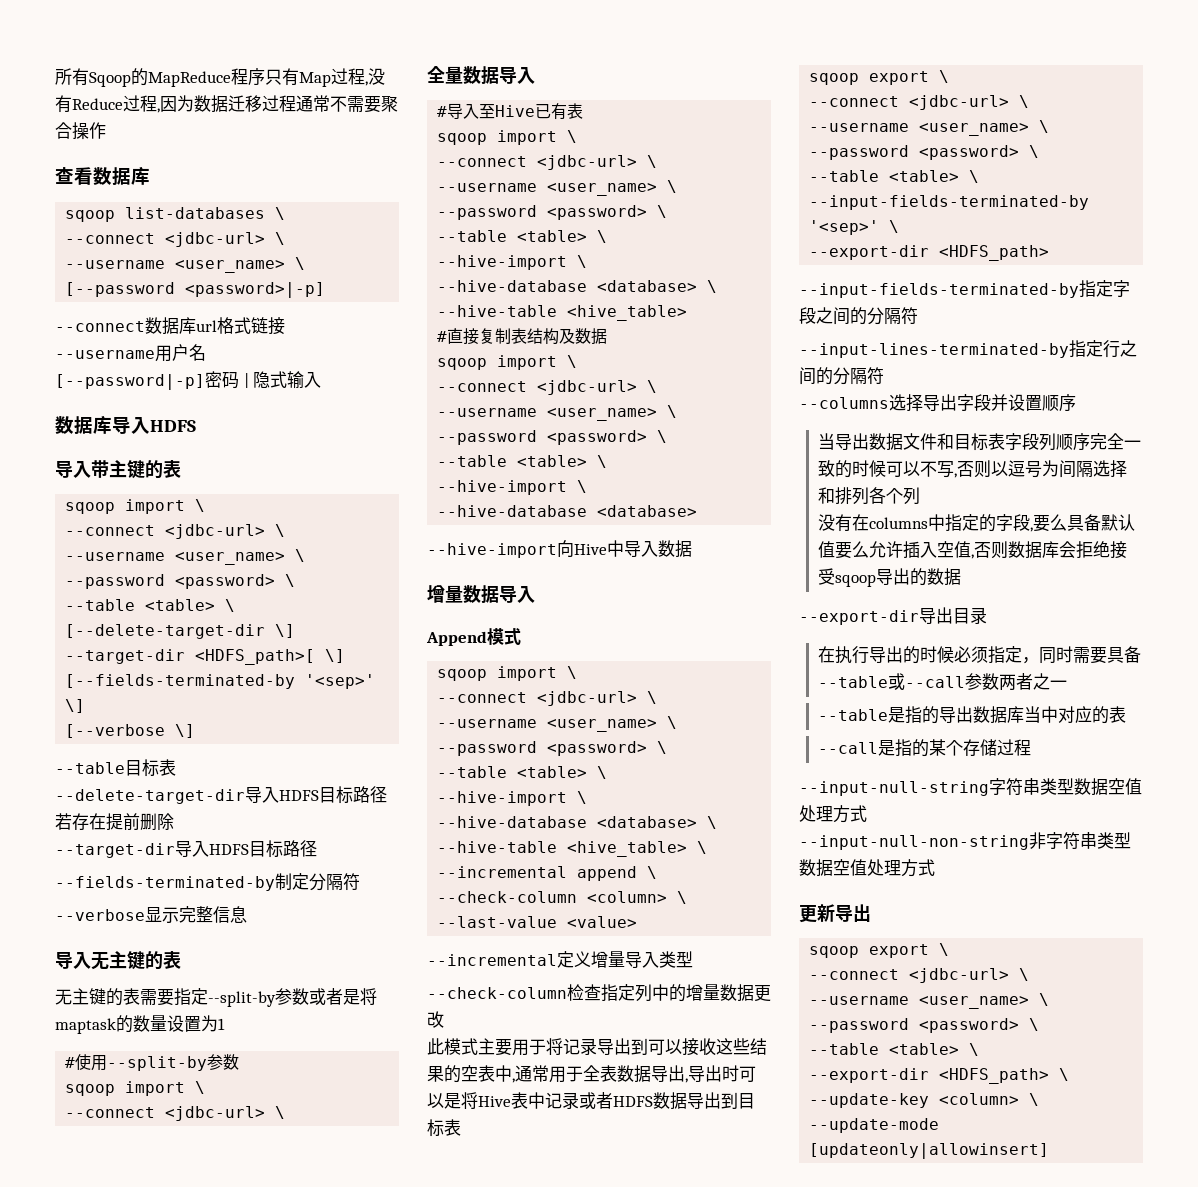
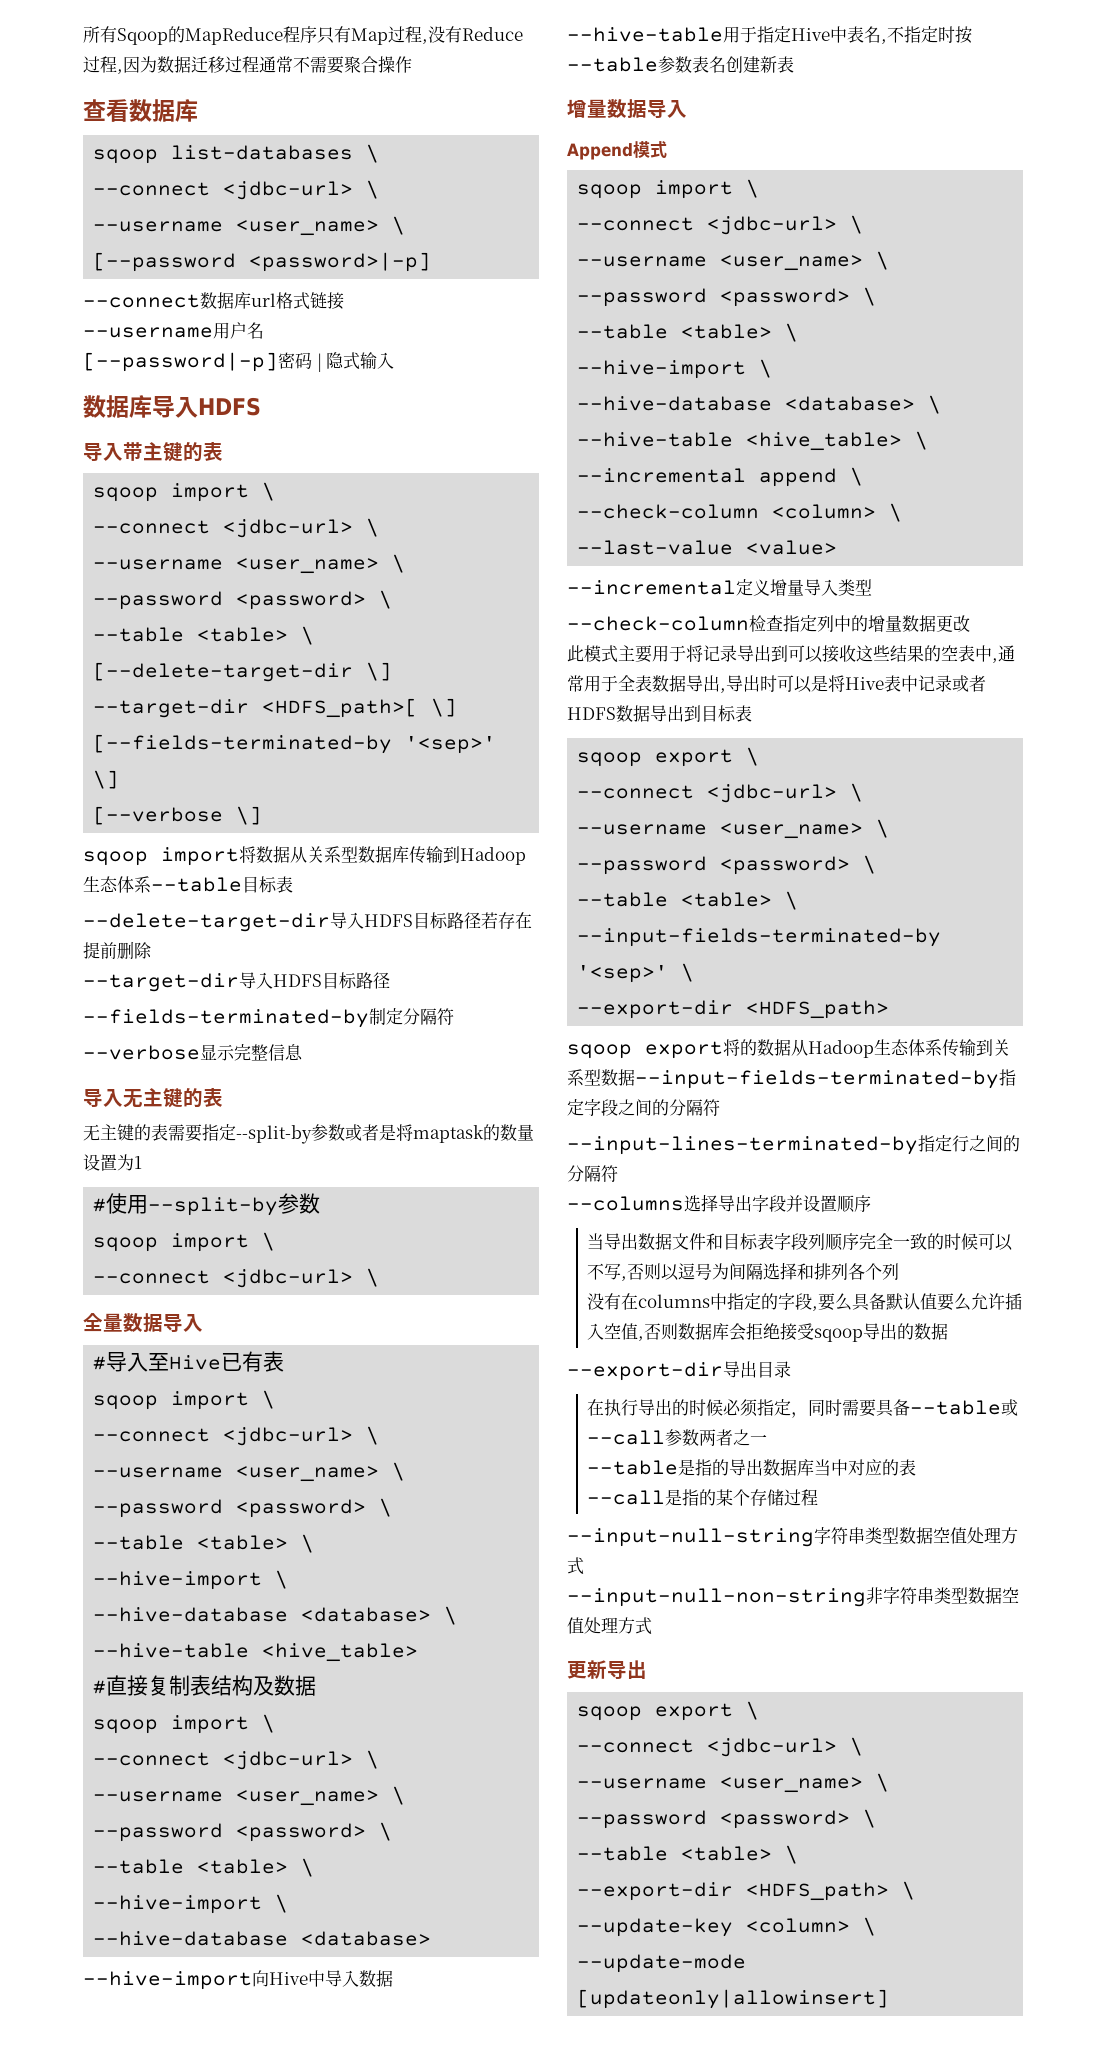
(196, 731) none -> [83,846,526,866] [83,876,151,893] sqoop import将数据从关系型数据库传输到Hadoop生态体系
(692, 549) none -> [567,26,972,44] [567,56,794,73] --hive-table用于指定Hive中表名,不指定时按--table参数表名创建新表
(1050, 253) none -> [567,1039,1010,1059] [567,1069,635,1086] sqoop export将的数据从Hadoop生态体系传输到关系型数据

